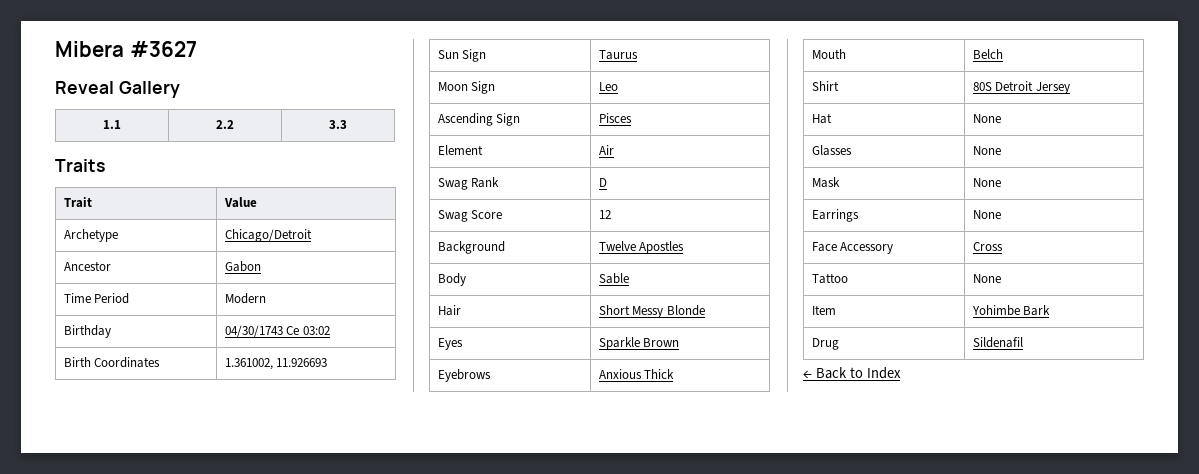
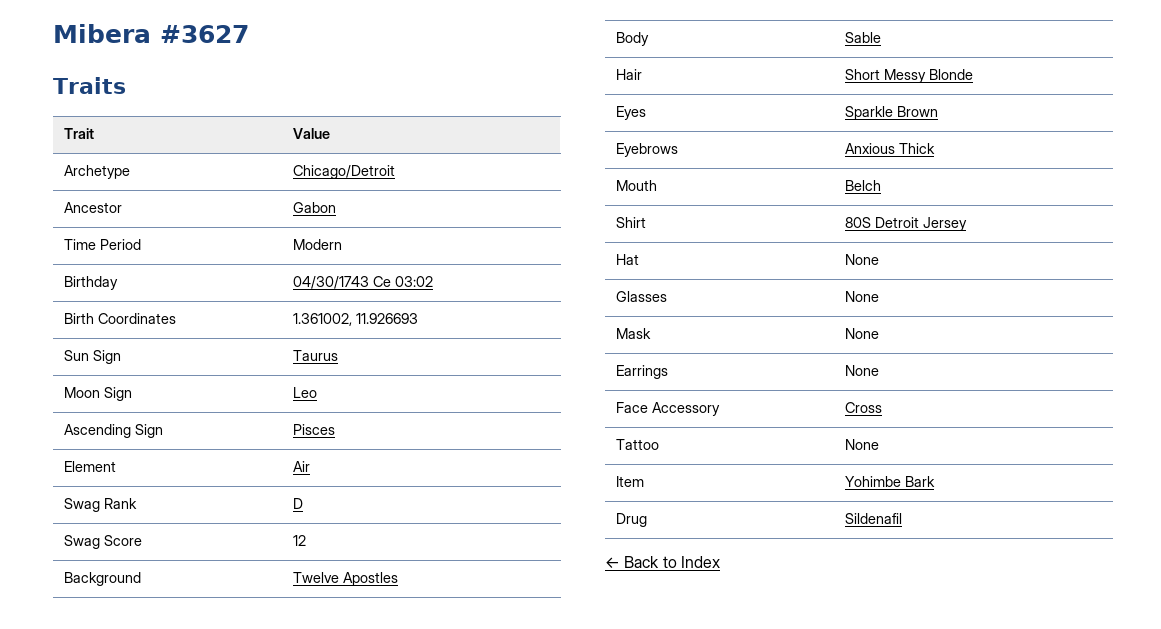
[55,81,180,98] [103,120,121,129] [216,120,234,129] [329,120,347,129] // Reveal Gallery // 1.1 | 2.2 | 3.3 -> (249, 34) none

